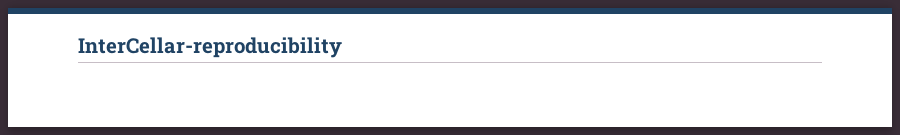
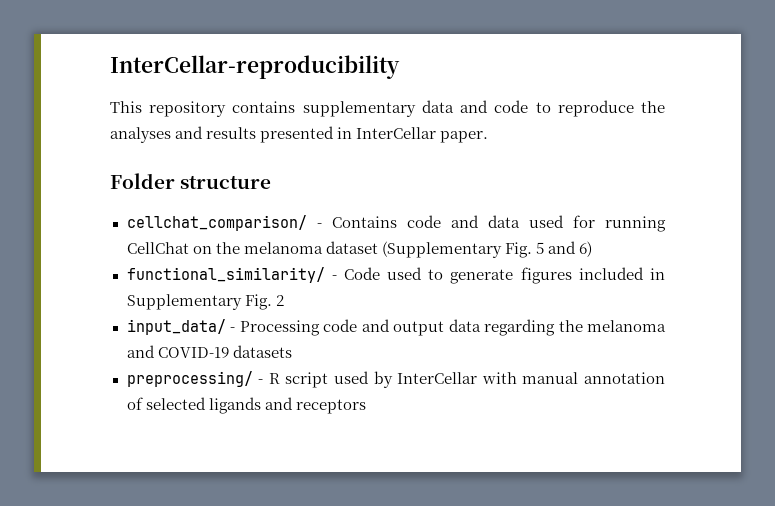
(342, 47) none -> [110,100,666,117] [110,126,489,143] [110,173,272,189] [126,215,666,232] [126,241,592,258] [126,267,665,284] [126,294,284,310] [126,319,666,336] [126,345,292,358] [126,371,666,388] [126,397,366,414] // This repository contains supplementary data and code to reproduce the analyses and results presented in InterCellar paper. // Folder structure // cellchat_comparison/ - Contains code and data used for running CellChat on the melanoma dataset (Supplementary Fig. 5 and 6) // functional_similarity/ - Code used to generate figures included in Supplementary Fig. 2 // input_data/ - Processing code and output data regarding the melanoma and COVID-19 datasets // preprocessing/ - R script used by InterCellar with manual annotation of selected ligands and receptors

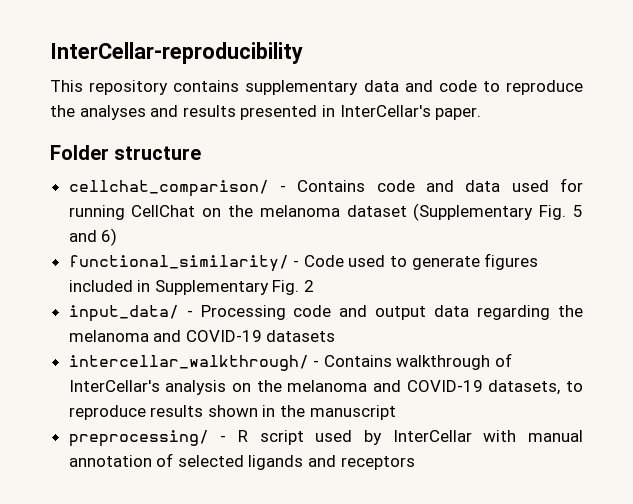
[356,127,437,139] InterCellar -> [339,105,431,117] InterCellar's
(292, 351) none -> [68,353,513,371] [68,380,583,395] [68,405,396,420] // intercellar_walkthrough/ - Contains walkthrough of InterCellar's analysis on the melanoma and COVID-19 datasets, to reproduce results shown in the manuscript

